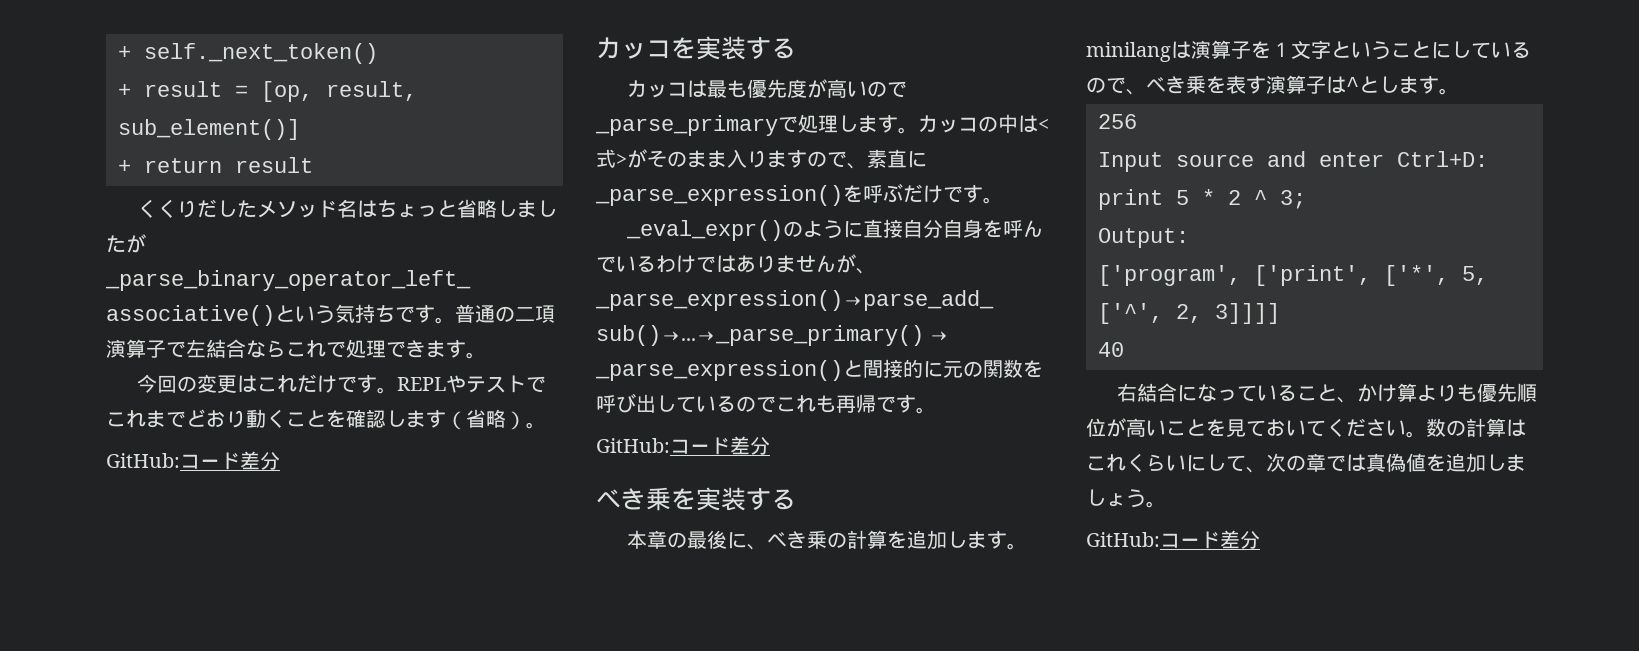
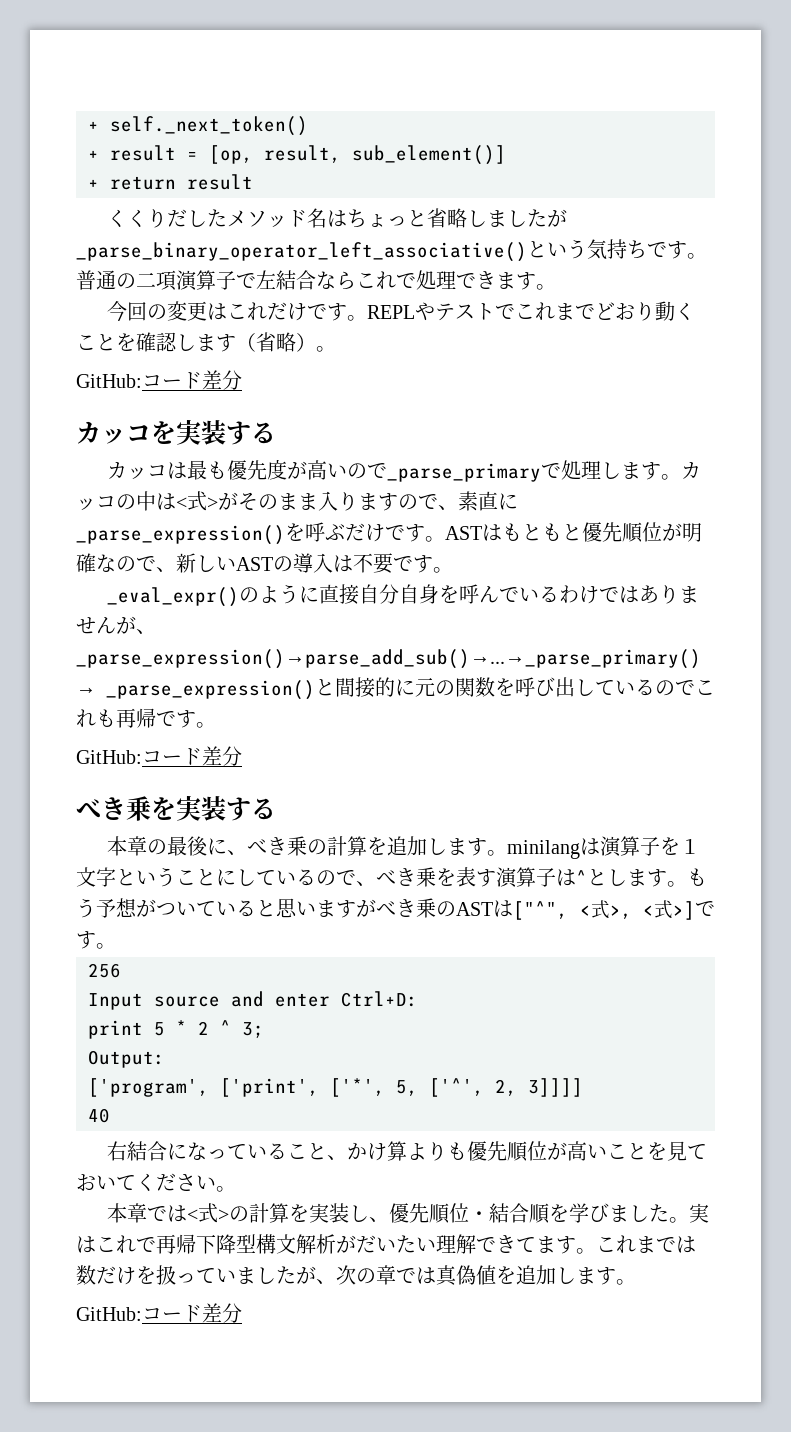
(1003, 200) none -> [445,522,702,543] [76,553,453,574] ASTはもともと優先順位が明確なので、新しいASTの導入は不要です。
(1459, 91) none -> [687,868,707,886] [76,898,715,920] [76,931,116,949] もう予想がついていると思いますがべき乗のASTは["^", <式>, <式>]です。
[1426,418,1526,437] [1086,453,1246,472] 数の計算はこれくらいにして -> [107,1203,710,1224] [76,1234,696,1254] [76,1265,316,1285] // 本章では<式>の計算を実装し、優先順位・結合順を学びました。実はこれで再帰下降型構文解析がだいたい理解できてます。これまでは数だけを扱っていましたが
[1086,489,1146,508] しょう -> [596,1267,616,1285] す

